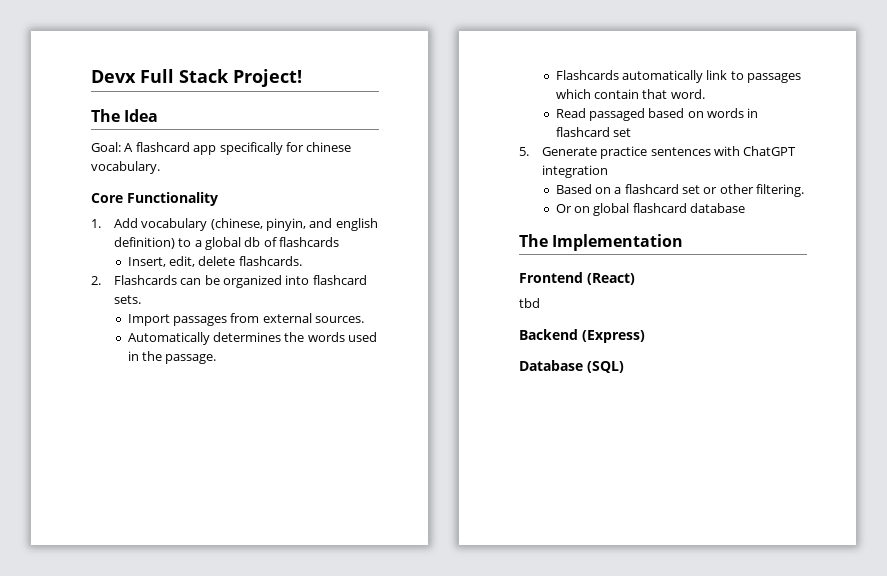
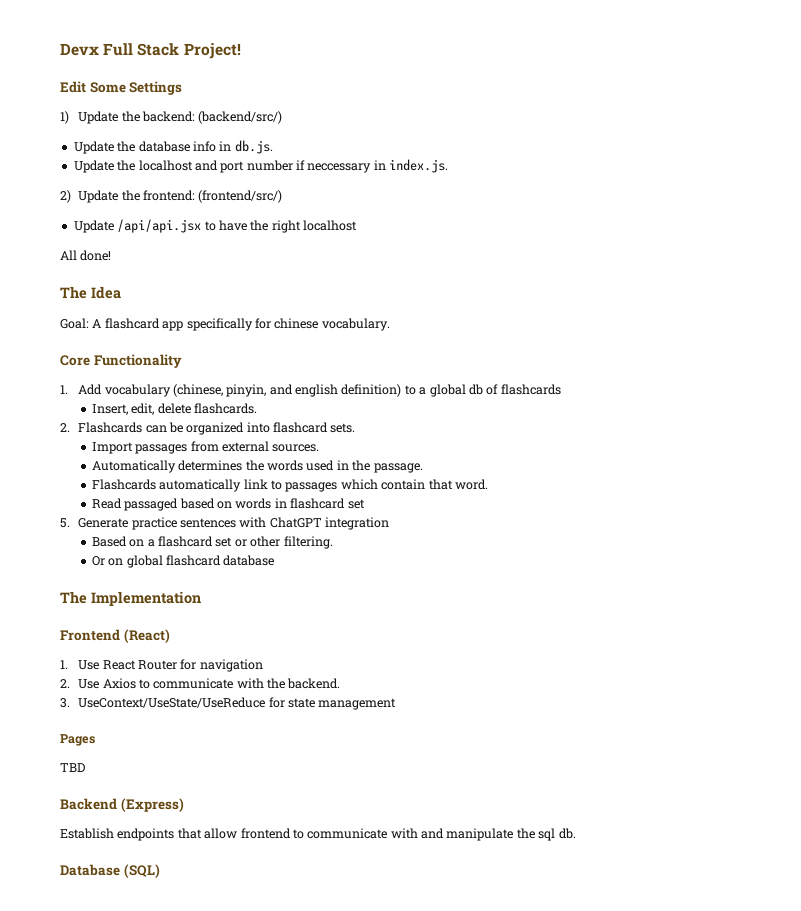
(302, 78) none -> [60,81,183,95] [60,111,283,124] [73,140,273,154] [73,159,449,173] [60,190,283,203] [73,219,357,233] [60,250,112,261] // Edit Some Settings // 1) Update the backend: (backend/src/) // Update the database info in db.js. // Update the localhost and port number if neccessary in index.js. // 2) Update the frontend: (frontend/src/) // Update /api/api.jsx to have the right localhost // All done!
[519,298,540,308] [519,329,645,343] tbd // Backend (Express) -> [60,659,263,672] [60,678,341,689] [60,697,397,710] [60,734,95,746] [60,763,85,772] [60,798,184,812] [60,828,576,841] 1. Use React Router for navigation // 2. Use Axios to communicate with the backend. // 3. UseContext/UseState/UseReduce for state management // Pages // TBD // Backend (Express) // Establish endpoints that allow frontend to communicate with and manipulate the sql db.

